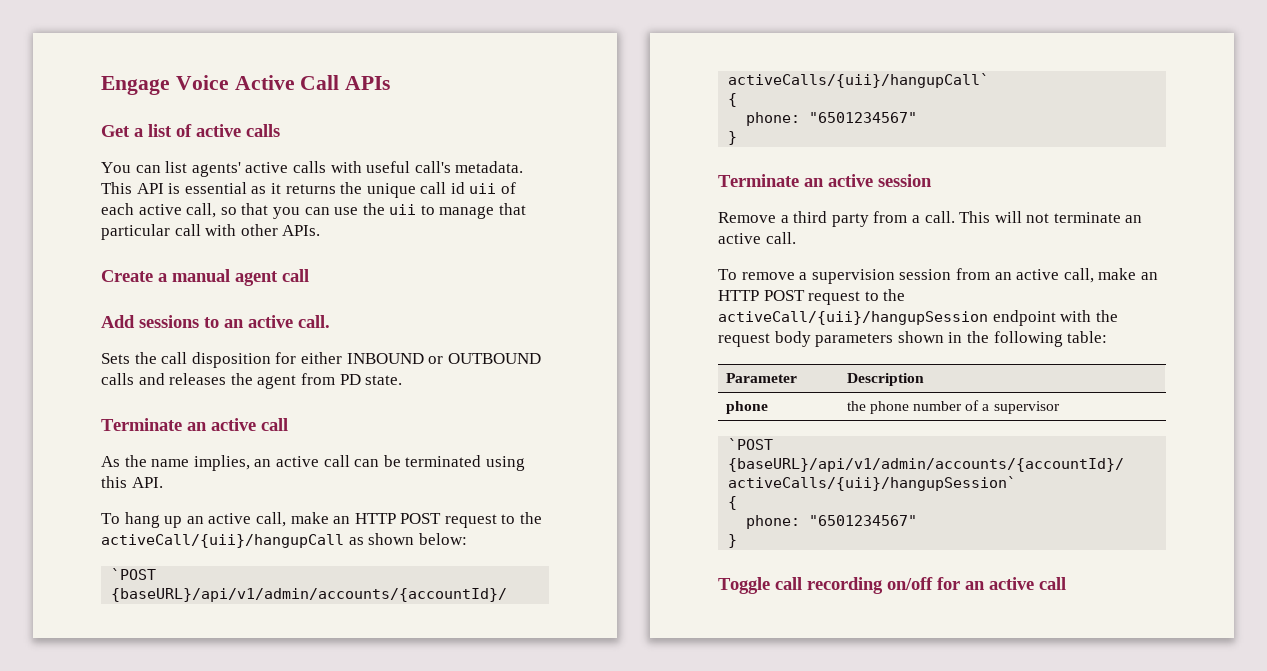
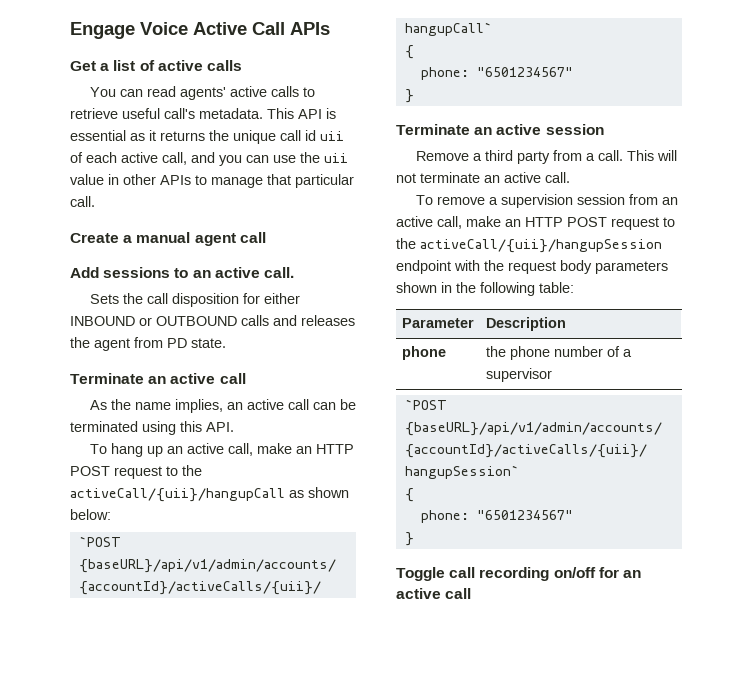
[165,161,188,173] list -> [146,86,176,97] read
[330,161,362,173] with -> [302,87,315,97] [70,108,118,119] to retrieve
[220,203,269,215] so that -> [191,152,215,163] and
[420,203,527,219] [101,224,321,240] to manage that particular call with other APIs. -> [70,174,354,188] [70,196,95,207] value in other APIs to manage that particular call.

